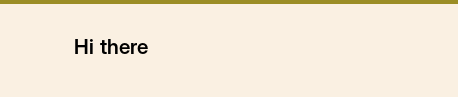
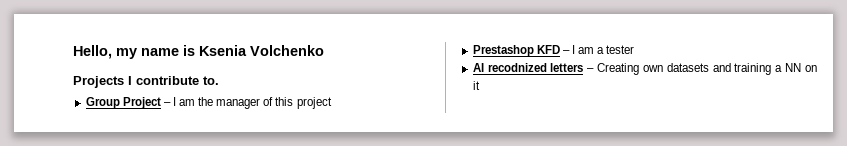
[74,39,148,54] Hi there -> [73,45,324,59] [73,76,219,88] [85,97,332,109] [472,45,635,57] [472,63,817,75] [472,81,480,90] Hello, my name is Ksenia Volchenko // Projects I contribute to. // Group Project – I am the manager of this project // Prestashop KFD – I am a tester // AI recodnized letters – Creating own datasets and training a NN on it

